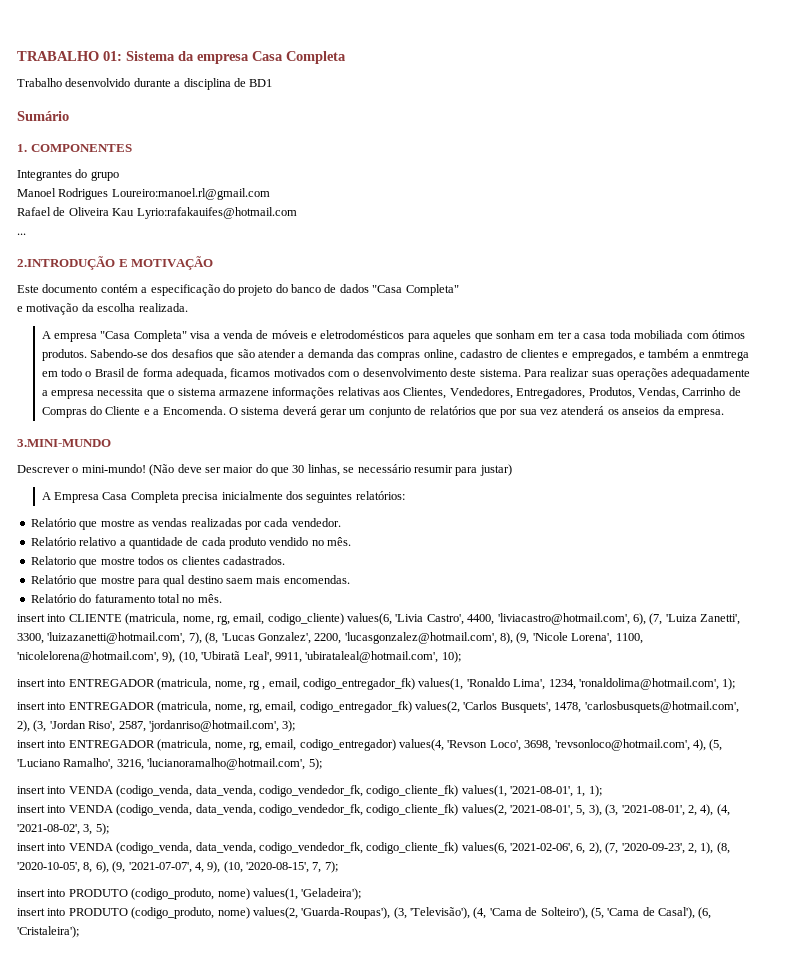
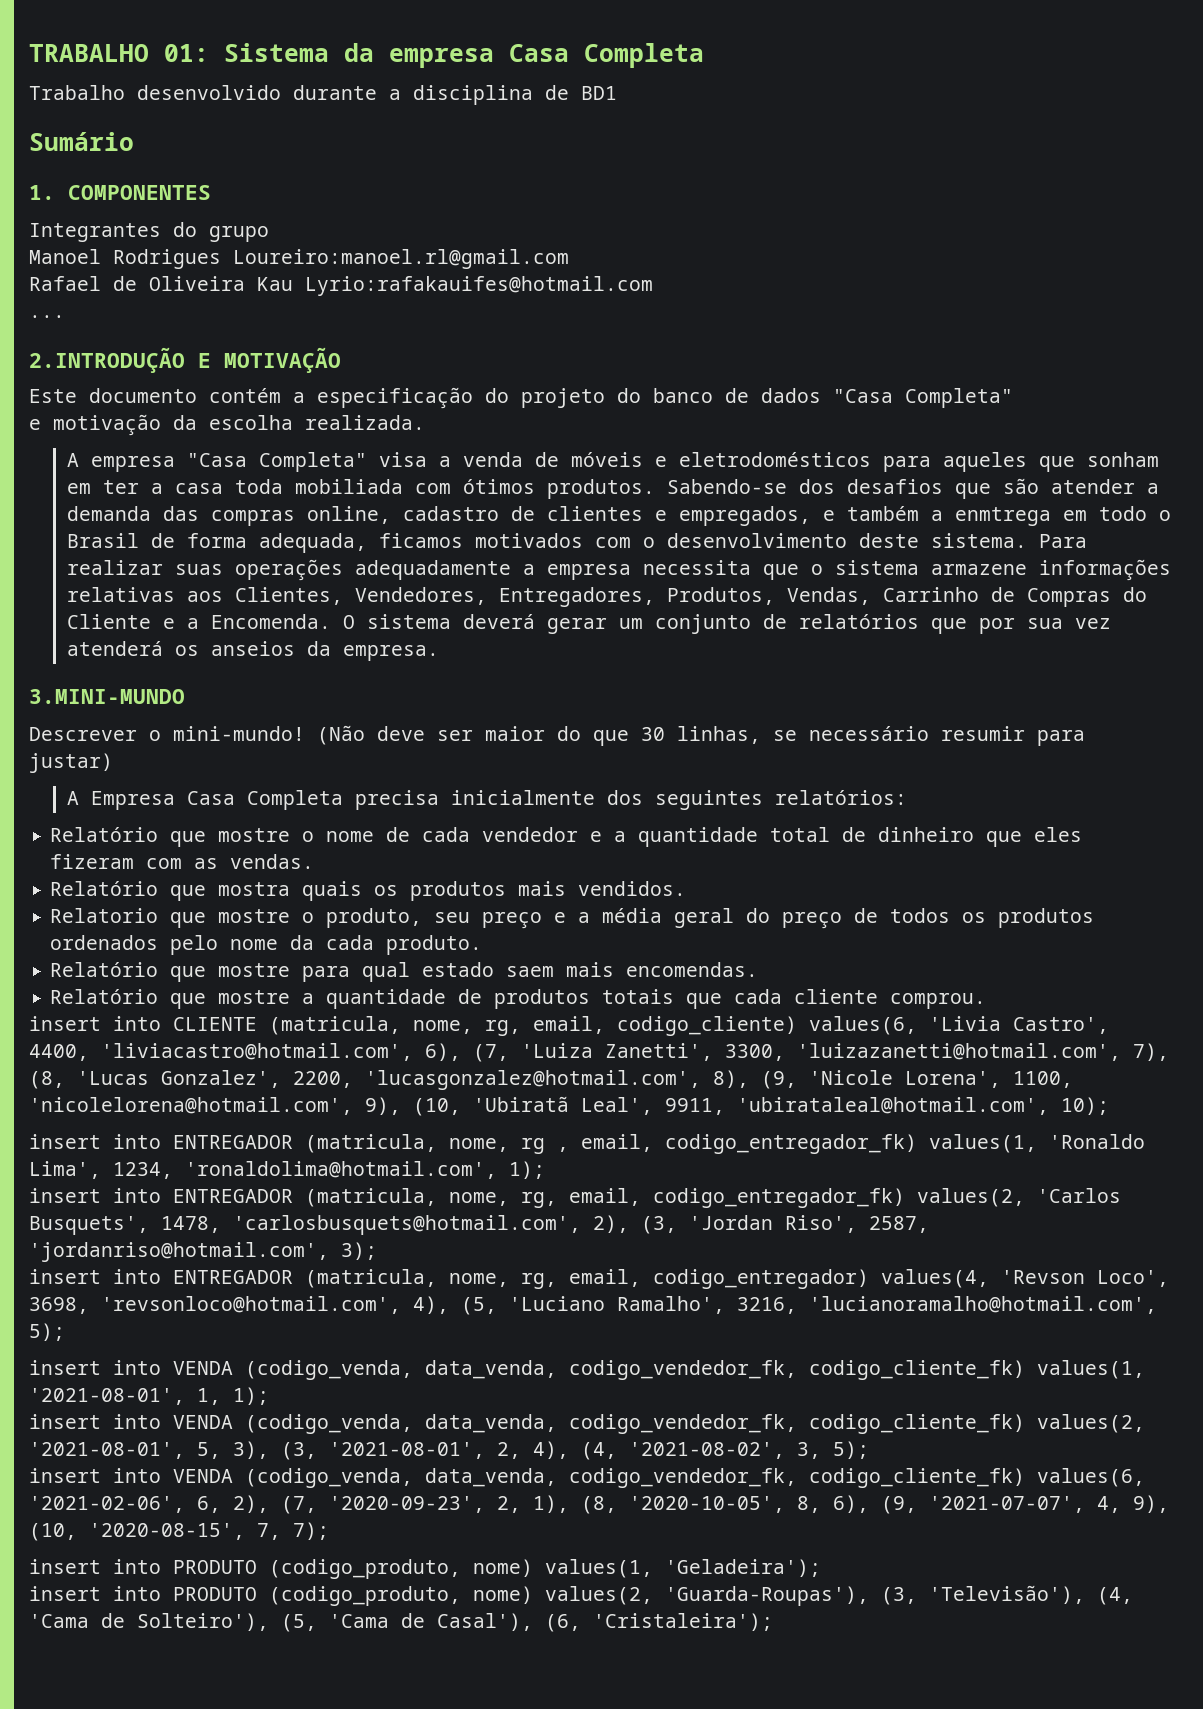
[137,518,341,530] [30,537,352,549] [30,556,285,568] as vendas realizadas por cada vendedor. // Relatório relativo a quantidade de cada produto vendido no mês. // Relatorio que mostre todos os clientes cadastrados. -> [302,827,1083,847] [50,854,315,869] [50,881,687,901] [50,908,1095,929] [50,935,483,955] o nome de cada vendedor e a quantidade total de dinheiro que eles fizeram com as vendas. // Relatório que mostra quais os produtos mais vendidos. // Relatorio que mostre o produto, seu preço e a média geral do preço de todos os produtos ordenados pelo nome da cada produto.
[187,575,223,584] destino -> [422,962,495,977] estado
[79,594,222,603] do faturamento total no mês. -> [170,989,987,1009] que mostre a quantidade de produtos totais que cada cliente comprou.

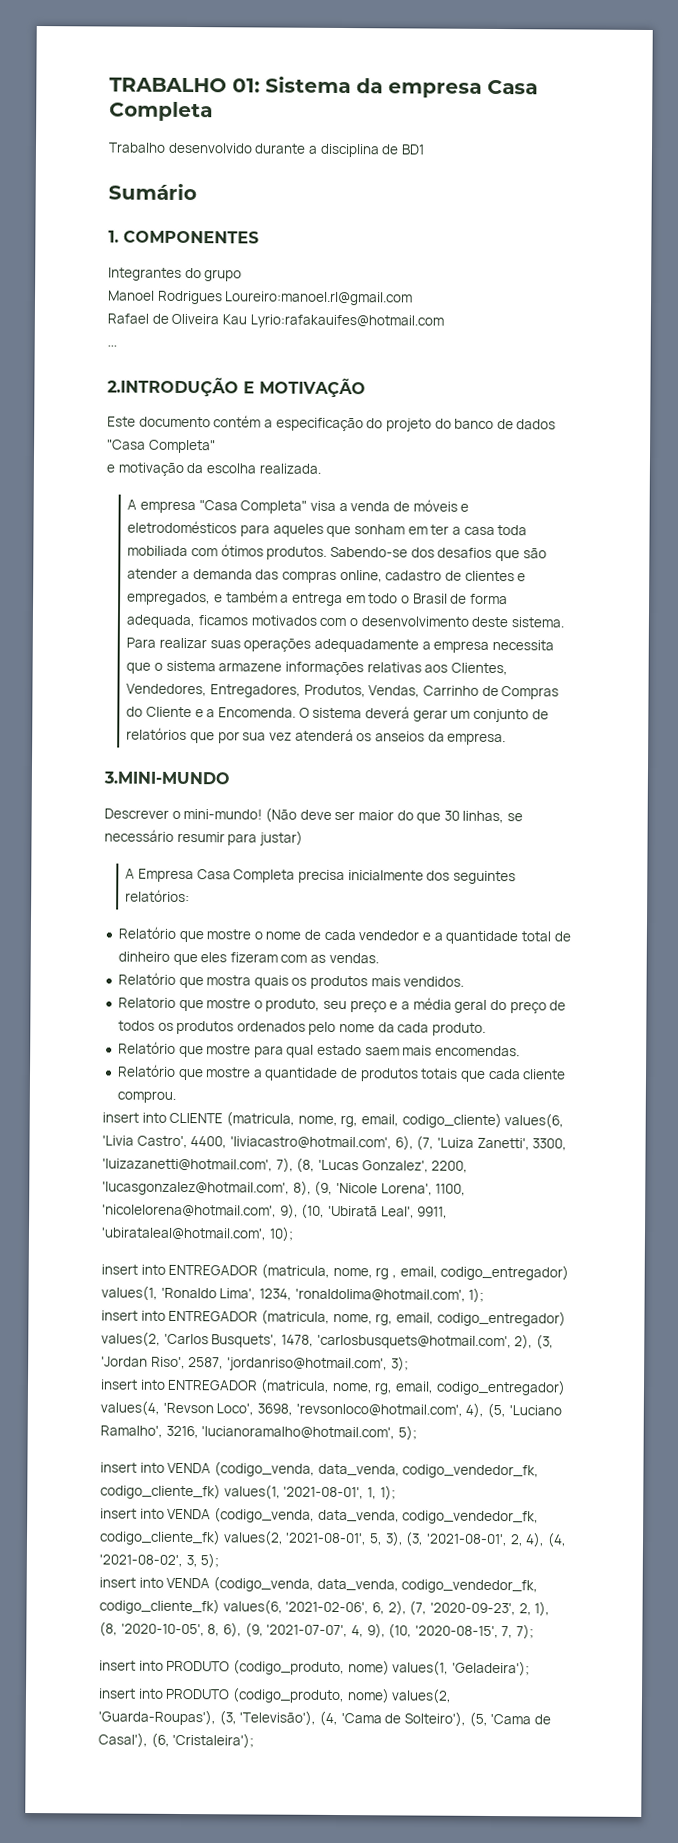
[954,507,1051,526] enmtrega -> [291,592,343,607] entrega
[665,1134,917,1154] codigo_entregador_fk) -> [440,1264,570,1281] codigo_entregador)
[653,1188,905,1208] codigo_entregador_fk) -> [436,1310,566,1327] codigo_entregador)

